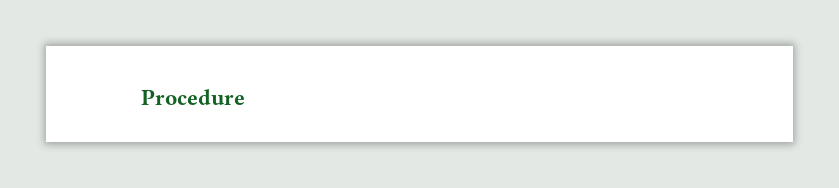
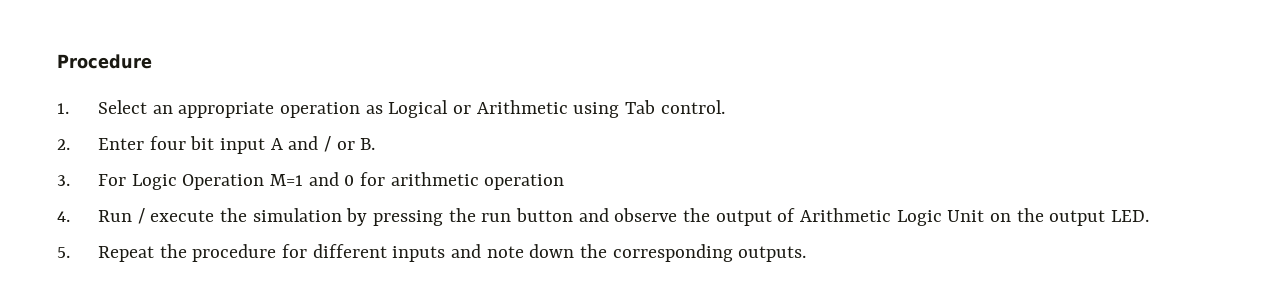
(245, 97) none -> [57,100,725,118] [57,136,376,154] [57,172,565,190] [57,208,1149,226] [57,244,807,262] // 1. Select an appropriate operation as Logical or Arithmetic using Tab control. // 2. Enter four bit input A and / or B. // 3. For Logic Operation M=1 and 0 for arithmetic operation // 4. Run / execute the simulation by pressing the run button and observe the output of Arithmetic Logic Unit on the output LED. // 5. Repeat the procedure for different inputs and note down the corresponding outputs.

